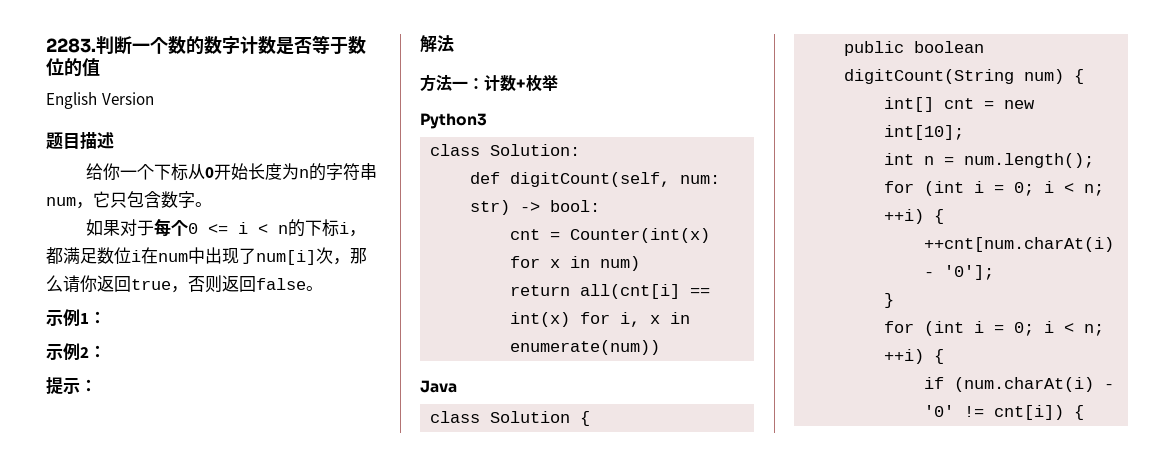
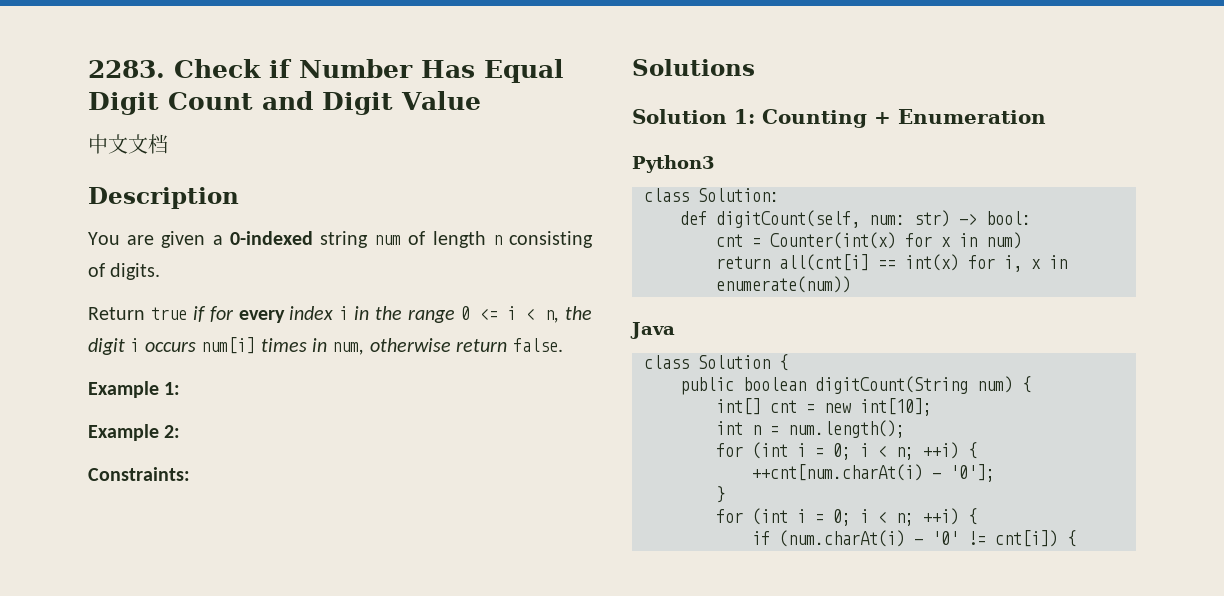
[96,35,366,55] [46,58,100,77] [46,92,154,109] [46,132,114,149] [85,163,377,181] [46,191,212,209] [85,218,366,237] [46,247,367,265] [46,275,323,293] [46,309,106,326] [46,343,106,360] [46,377,97,394] [420,35,454,53] [420,74,558,92] 判断一个数的数字计数是否等于数位的值 // English Version // 题目描述 // 给你一个下标从0开始长度为n的字符串num，它只包含数字。 // 如果对于每个0 <= i < n的下标i，都满足数位i在num中出现了num[i]次，那么请你返回true，否则返回false。 // 示例1： // 示例2： // 提示： // 解法 // 方法一：计数+枚举 -> [174,59,564,83] [88,91,481,115] [88,134,168,154] [88,187,239,209] [88,231,593,248] [88,263,161,280] [88,306,592,323] [88,337,563,355] [88,381,181,398] [88,424,181,441] [88,467,190,481] [632,59,755,76] [632,109,1046,128] Check if Number Has Equal Digit Count and Digit Value // 中文文档 // Description // You are given a 0-indexed string num of length n consisting of digits. // Return true if for every index i in the range 0 <= i < n, the digit i occurs num[i] times in num, otherwise return false. // Example 1: // Example 2: // Constraints: // Solutions // Solution 1: Counting + Enumeration

